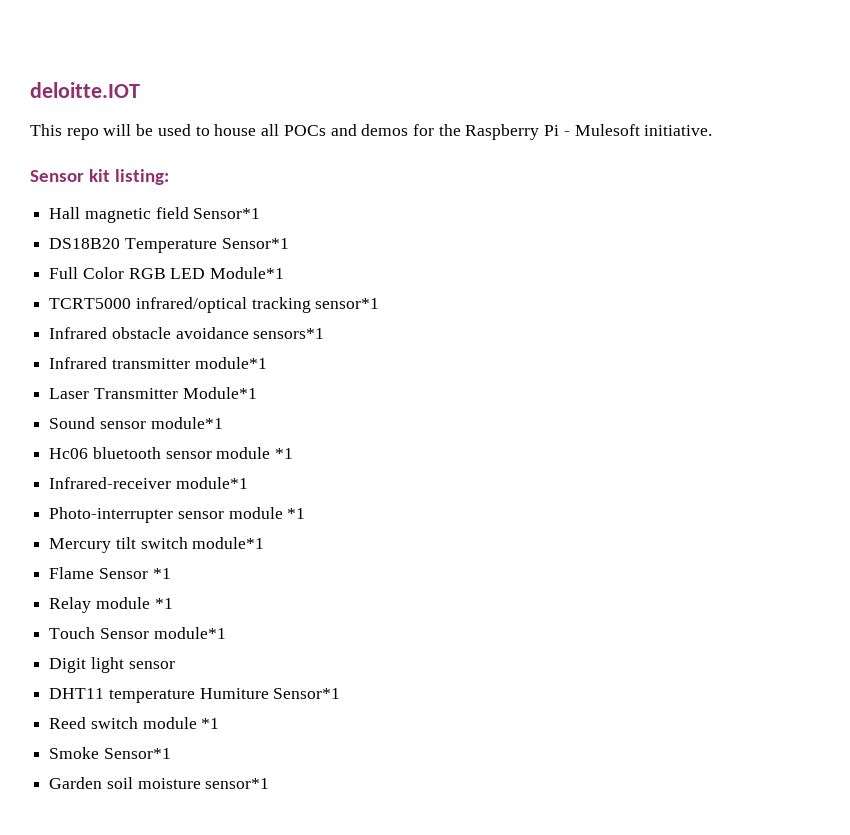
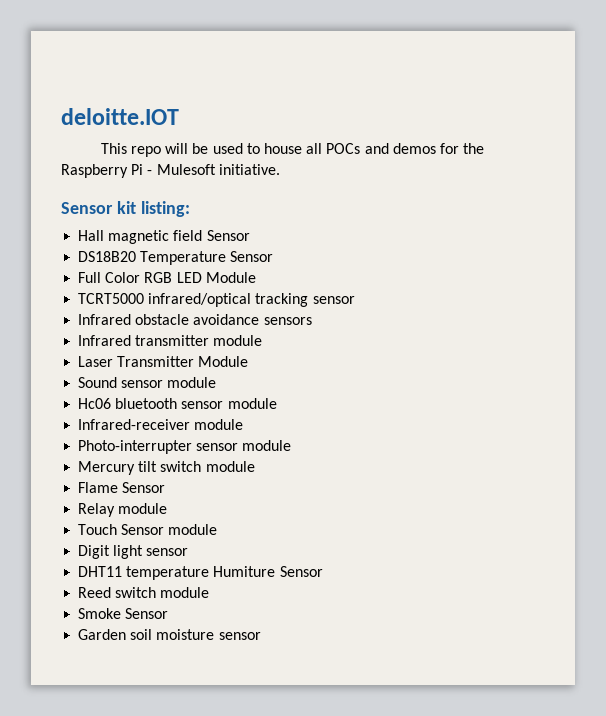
[193,208,261,219] Sensor*1 -> [206,230,250,241] Sensor
[221,238,289,249] Sensor*1 -> [230,251,274,262] Sensor
[210,267,285,279] Module*1 -> [205,272,256,283] Module
[315,298,380,309] sensor*1 -> [312,296,355,304] sensor
[253,328,325,339] sensors*1 -> [263,317,312,325] sensors
[194,357,267,369] module*1 -> [213,335,263,346] module
[182,387,257,399] Module*1 -> [198,356,249,367] Module
[150,417,223,429] module*1 -> [167,377,217,388] module
[275,448,294,459] *1 -> (277, 403) none
[175,477,248,489] module*1 -> [194,419,244,430] module
[287,508,306,519] *1 -> (292, 445) none
[192,537,265,549] module*1 -> [205,461,255,472] module
[152,568,171,579] *1 -> (166, 487) none
[154,598,173,609] *1 -> (168, 508) none
[153,627,226,639] module*1 -> [168,524,218,535] module
[273,688,341,699] Sensor*1 -> [279,566,323,577] Sensor
[201,718,220,729] *1 -> (210, 592) none
[103,748,171,759] Sensor*1 -> [125,608,169,619] Sensor
[205,778,270,789] sensor*1 -> [218,632,261,640] sensor

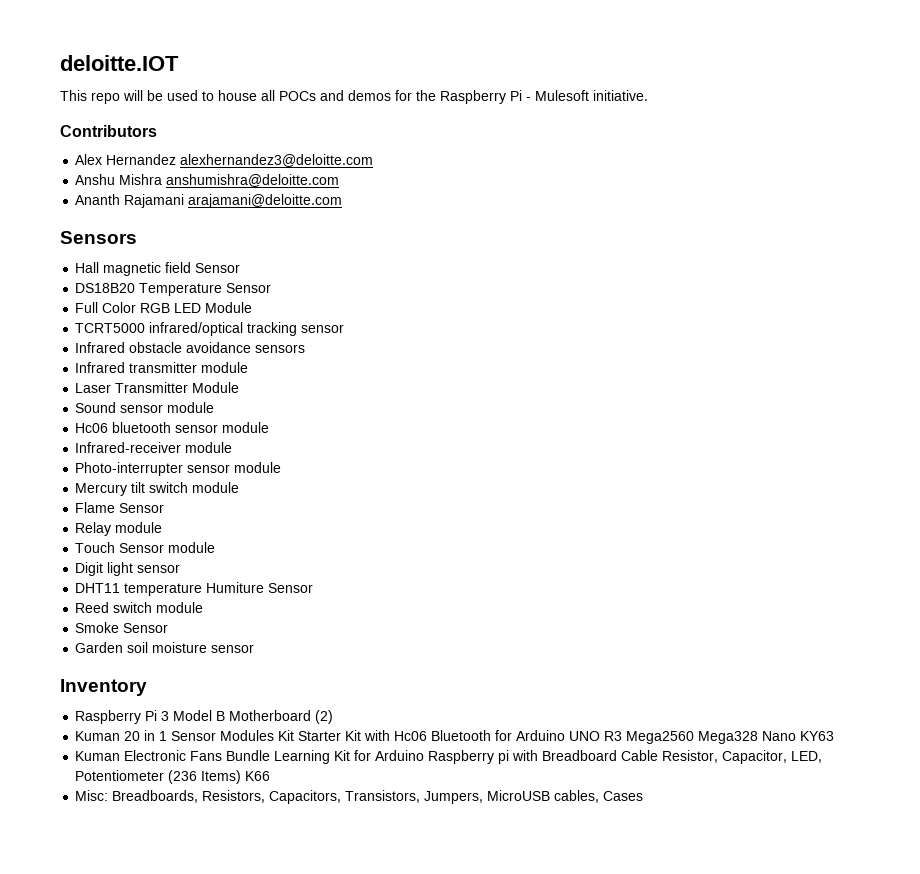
[61,201,190,217] Sensor kit listing: -> [60,125,157,137] [75,154,374,167] [75,174,340,187] [75,194,343,208] [60,231,137,244] Contributors // Alex Hernandez alexhernandez3@deloitte.com // Anshu Mishra anshumishra@deloitte.com // Ananth Rajamani arajamani@deloitte.com // Sensors
(261, 636) none -> [60,679,147,696] [75,710,334,724] [75,730,835,744] [75,750,823,764] [75,770,271,784] [75,790,644,804] // Inventory // Raspberry Pi 3 Model B Motherboard (2) // Kuman 20 in 1 Sensor Modules Kit Starter Kit with Hc06 Bluetooth for Arduino UNO R3 Mega2560 Mega328 Nano KY63 // Kuman Electronic Fans Bundle Learning Kit for Arduino Raspberry pi with Breadboard Cable Resistor, Capacitor, LED, Potentiometer (236 Items) K66 // Misc: Breadboards, Resistors, Capacitors, Transistors, Jumpers, MicroUSB cables, Cases

